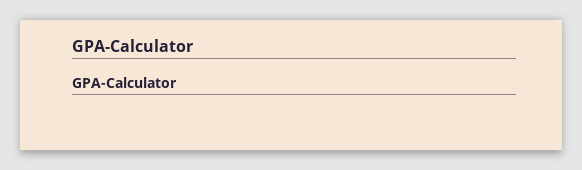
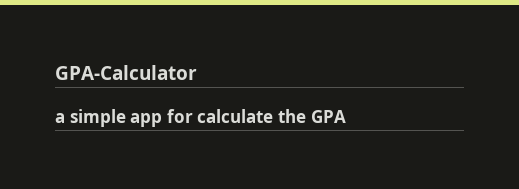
[72,77,177,88] GPA-Calculator -> [55,109,346,127] a simple app for calculate the GPA

